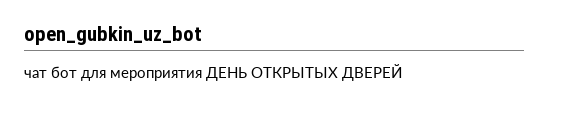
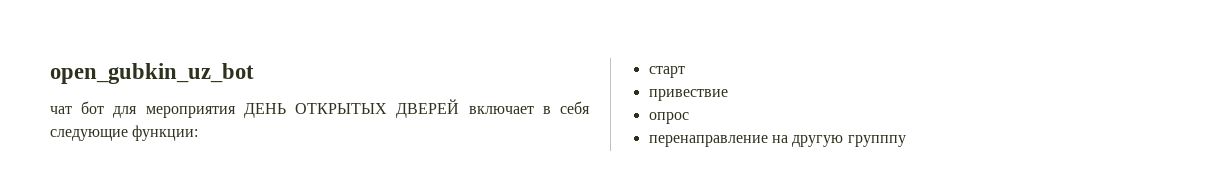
(402, 72) none -> [468,101,590,114] [50,125,199,141] [648,66,685,78] [648,89,728,101] [648,112,689,124] [648,135,906,147] включает в себя следующие функции: // старт // привествие // опрос // перенаправление на другую групппу

